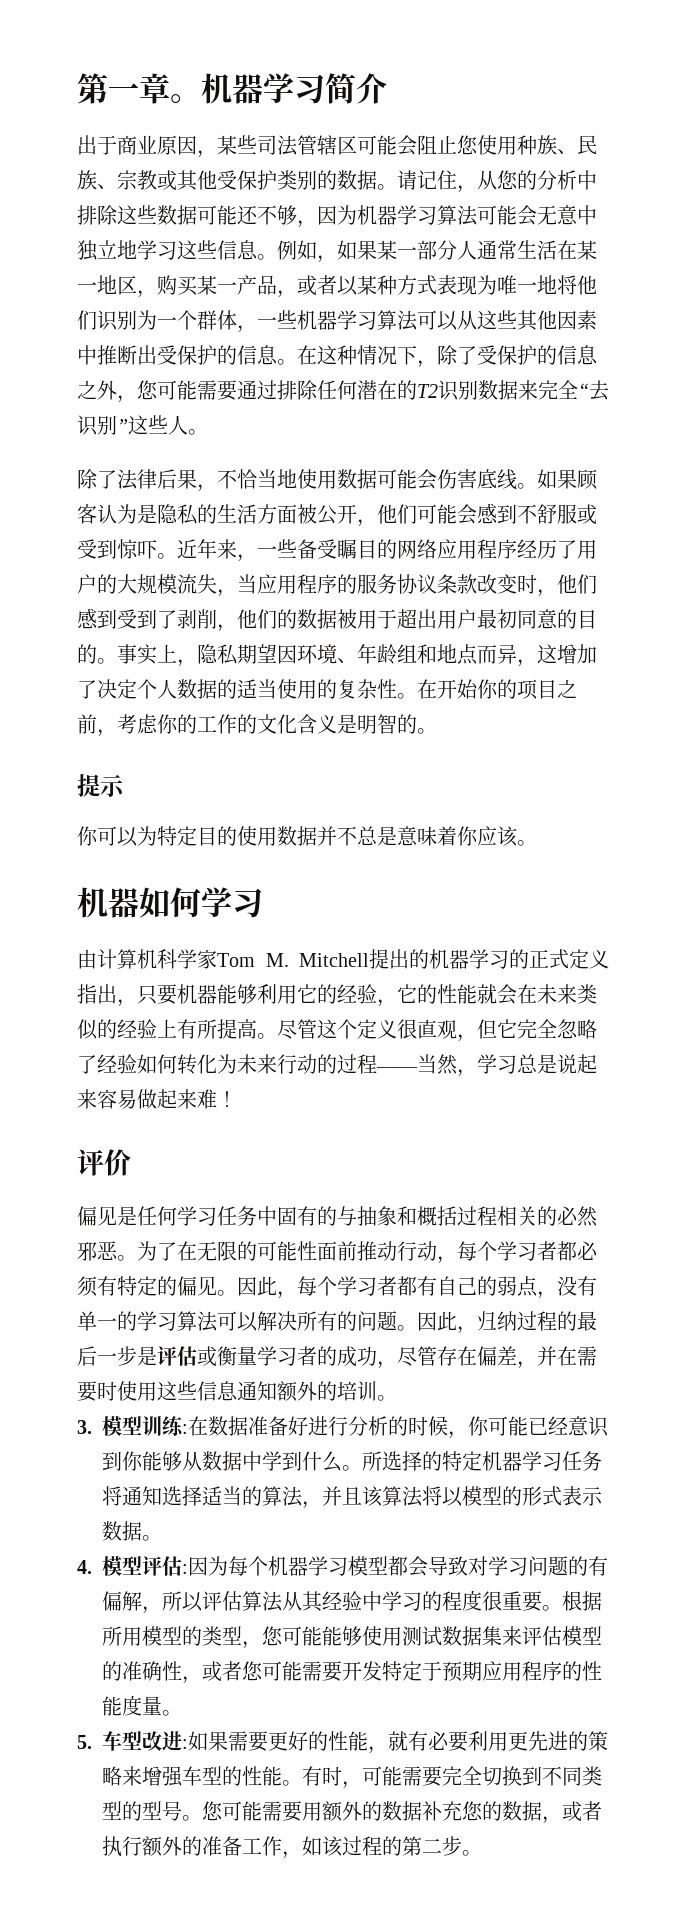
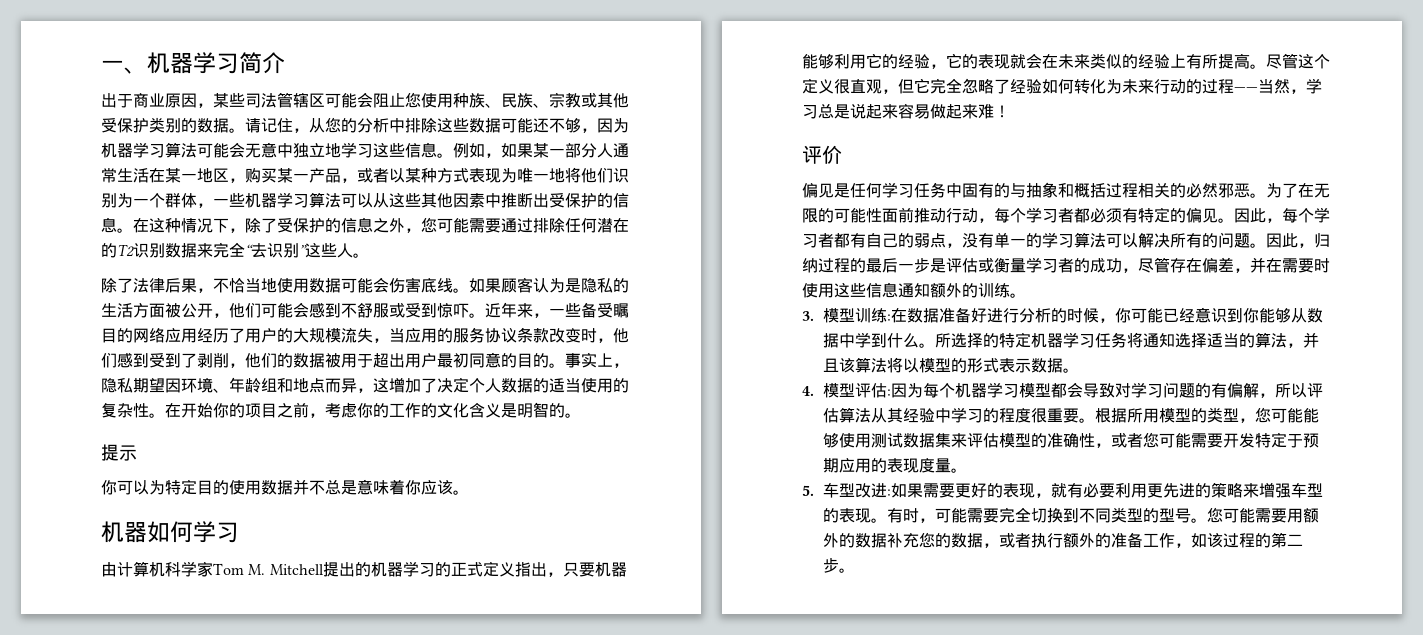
[77,73,201,104] 第一章。 -> [101,60,147,74] 一、
[477,539,517,559] 程序 -> (197, 335) none
[297,574,337,594] 程序 -> (437, 335) none
[437,984,477,1004] 性能 -> [978,54,1010,69] 表现
[337,1381,377,1401] 培训 -> [978,283,1010,298] 训练
[522,1661,602,1681] [102,1696,122,1716] 程序的性能 -> [871,458,920,473] 的表现
[328,1731,368,1751] 性能 -> [1003,483,1036,498] 表现
[242,1766,282,1786] 性能 -> [839,508,872,523] 表现

